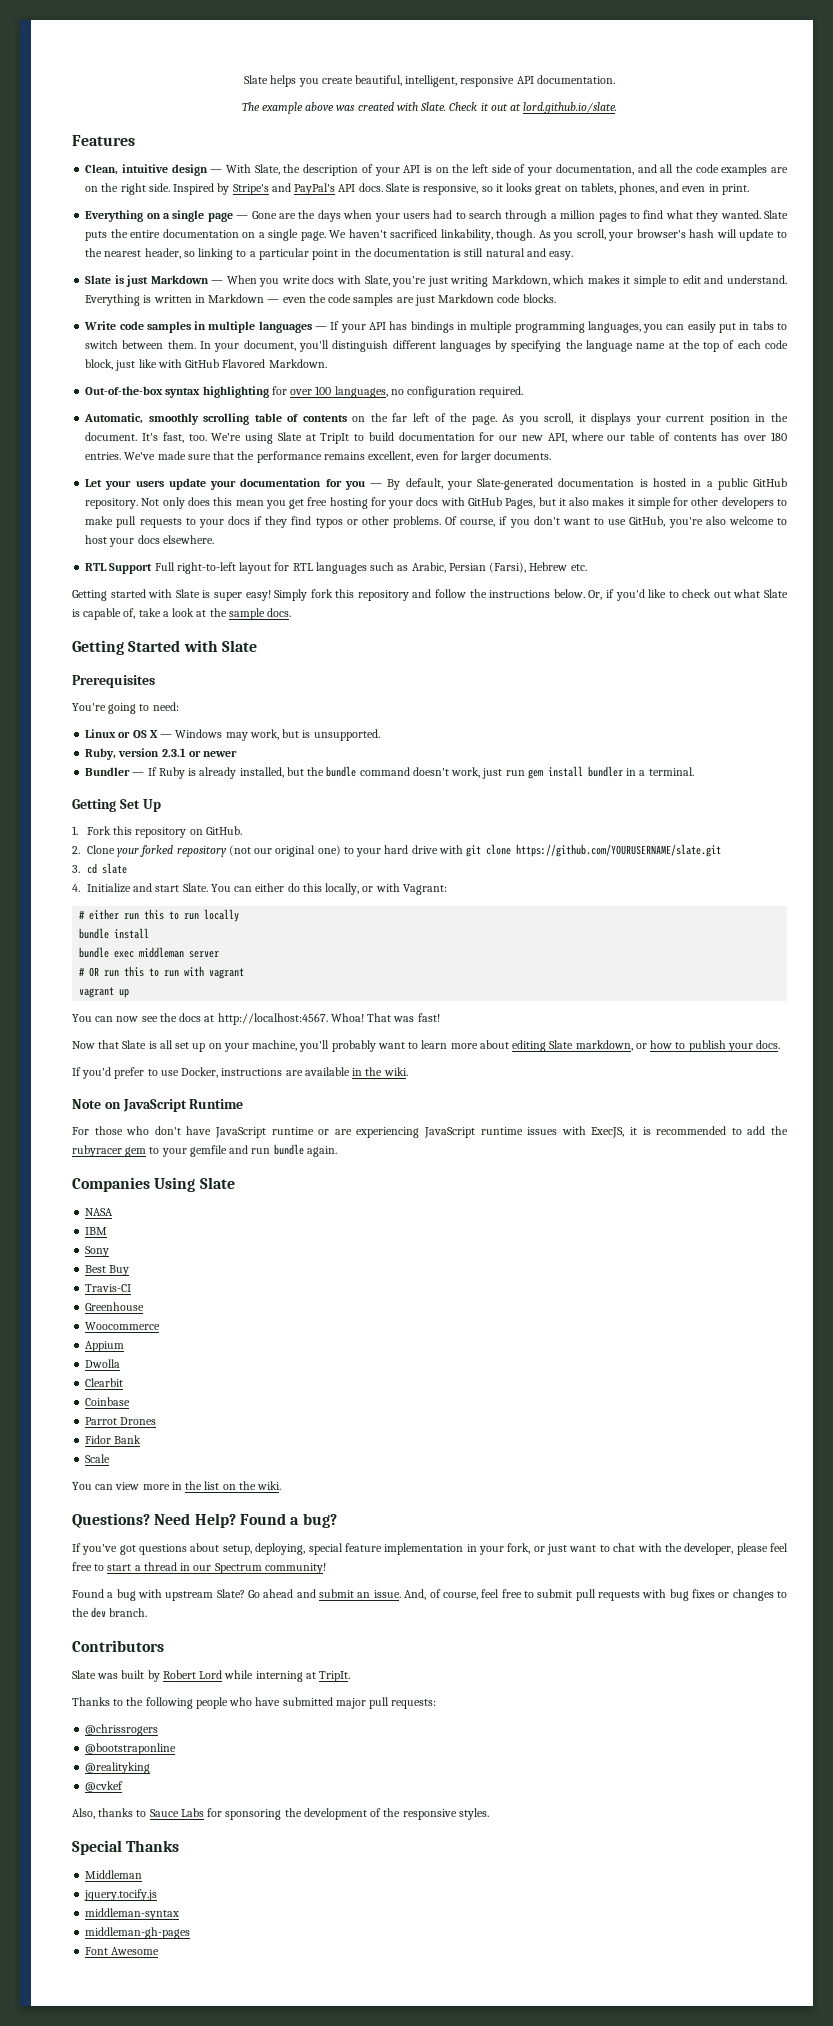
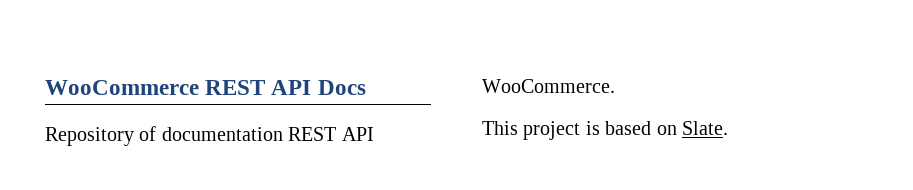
[244,75,615,87] [241,102,618,114] [72,135,135,146] [85,164,789,176] [85,183,749,195] [85,210,789,222] [85,229,788,241] [85,248,574,260] [85,275,787,287] [85,294,556,306] [84,321,787,333] [85,340,788,352] [85,359,327,371] [85,386,524,398] [84,413,788,425] [85,432,788,444] [85,451,552,463] [85,478,787,490] [85,497,788,509] [85,516,788,528] [85,535,214,547] [85,562,587,574] [72,589,789,601] [72,608,292,620] [72,640,257,655] [72,675,155,688] [72,702,179,714] [85,729,380,741] [85,748,238,760] [85,766,694,779] [72,799,161,812] [72,826,242,838] [72,844,722,857] [72,863,127,874] [72,883,447,895] [79,909,240,922] [79,928,150,939] [79,947,220,958] [79,966,245,979] [79,987,130,998] [72,1013,440,1025] [72,1040,781,1052] [72,1067,408,1079] [72,1099,244,1112] [72,1126,789,1138] [72,1144,337,1157] [72,1177,235,1192] [85,1208,114,1216] [85,1227,108,1235] [85,1246,110,1257] [85,1265,130,1276] [85,1284,132,1292] [85,1302,145,1311] [85,1322,161,1330] [85,1341,125,1352] [85,1359,121,1368] [85,1378,124,1387] [85,1397,131,1406] [85,1417,157,1425] [85,1435,142,1444] [85,1454,111,1463] [72,1481,282,1490] [72,1513,337,1528] [72,1543,789,1555] [72,1562,326,1574] [72,1589,787,1601] [72,1607,148,1618] [72,1640,164,1652] [72,1670,351,1682] [72,1697,437,1709] [85,1724,159,1736] [85,1743,177,1755] [85,1762,151,1774] [85,1781,124,1792] [72,1808,489,1820] [72,1840,180,1855] [85,1870,143,1879] [84,1889,158,1901] [85,1908,180,1920] [85,1927,191,1939] [85,1947,160,1955] Slate helps you create beautiful, intelligent, responsive API documentation. // The example above was created with Slate. Check it out at lord.github.io/slate. // Features // Clean, intuitive design — With Slate, the description of your API is on the left side of your documentation, and all the code examples are on the right side. Inspired by Stripe's and PayPal's API docs. Slate is responsive, so it looks great on tablets, phones, and even in print. // Everything on a single page — Gone are the days when your users had to search through a million pages to find what they wanted. Slate puts the entire documentation on a single page. We haven't sacrificed linkability, though. As you scroll, your browser's hash will update to the nearest header, so linking to a particular point in the documentation is still natural and easy. // Slate is just Markdown — When you write docs with Slate, you're just writing Markdown, which makes it simple to edit and understand. Everything is written in Markdown — even the code samples are just Markdown code blocks. // Write code samples in multiple languages — If your API has bindings in multiple programming languages, you can easily put in tabs to switch between them. In your document, you'll distinguish different languages by specifying the language name at the top of each code block, just like with GitHub Flavored Markdown. // Out-of-the-box syntax highlighting for over 100 languages, no configuration required. // Automatic, smoothly scrolling table of contents on the far left of the page. As you scroll, it displays your current position in the document. It's fast, too. We're using Slate at TripIt to build documentation for our new API, where our table of contents has over 180 entries. We've made sure that the performance remains excellent, even for larger documents. // Let your users update your documentation for you — By default, your Slate-generated documentation is hosted in a public GitHub repository. Not only does this mean you get free hosting for your docs with GitHub Pages, but it also makes it simple for other developers to make pull requests to your docs if they find typos or other problems. Of course, if you don't want to use GitHub, you're also welcome to host your docs elsewhere. // RTL Support Full right-to-left layout for RTL languages such as Arabic, Persian (Farsi), Hebrew etc. // Getting started with Slate is super easy! Simply fork this repository and follow the instructions below. Or, if you'd like to check out what Slate is capable of, take a look at the sample docs. // Getting Started with Slate // Prerequisites // You're going to need: // Linux or OS X — Windows may work, but is unsupported. // Ruby, version 2.3.1 or newer // Bundler — If Ruby is already installed, but the bundle command doesn't work, just run gem install bundler in a terminal. // Getting Set Up // 1. Fork this repository on GitHub. // 2. Clone your forked repository (not our original one) to your hard drive with git clone https://github.com/YOURUSERNAME/slate.git // 3. cd slate // 4. Initialize and start Slate. You can either do this locally, or with Vagrant: // # either run this to run locally // bundle install // bundle exec middleman server // # OR run this to run with vagrant // vagrant up // You can now see the docs at http://localhost:4567. Whoa! That was fast! // Now that Slate is all set up on your machine, you'll probably want to learn more about editing Slate markdown, or how to publish your docs. // If you'd prefer to use Docker, instructions are available in the wiki. // Note on JavaScript Runtime // For those who don't have JavaScript runtime or are experiencing JavaScript runtime issues with ExecJS, it is recommended to add the rubyracer gem to your gemfile and run bundle again. // Companies Using Slate // NASA // IBM // Sony // Best Buy // Travis-CI // Greenhouse // Woocommerce // Appium // Dwolla // Clearbit // Coinbase // Parrot Drones // Fidor Bank // Scale // You can view more in the list on the wiki. // Questions? Need Help? Found a bug? // If you've got questions about setup, deploying, special feature implementation in your fork, or just want to chat with the developer, please feel free to start a thread in our Spectrum community! // Found a bug with upstream Slate? Go ahead and submit an issue. And, of course, feel free to submit pull requests with bug fixes or changes to the dev branch. // Contributors // Slate was built by Robert Lord while interning at TripIt. // Thanks to the following people who have submitted major pull requests: // @chrissrogers // @bootstraponline // @realityking // @cvkef // Also, thanks to Sauce Labs for sponsoring the development of the responsive styles. // Special Thanks // Middleman // jquery.tocify.js // middleman-syntax // middleman-gh-pages // Font Awesome -> [45,80,366,95] [45,126,374,146] [482,79,615,93] [482,121,728,140] WooCommerce REST API Docs // Repository of documentation REST API WooCommerce. // This project is based on Slate.

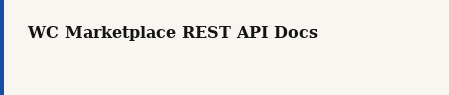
[45,80,199,95] WooCommerce -> [27,26,176,41] WC Marketplace
[45,126,374,146] [482,79,615,93] [482,121,728,140] // Repository of documentation REST API WooCommerce. // This project is based on Slate. -> (318, 32) none

